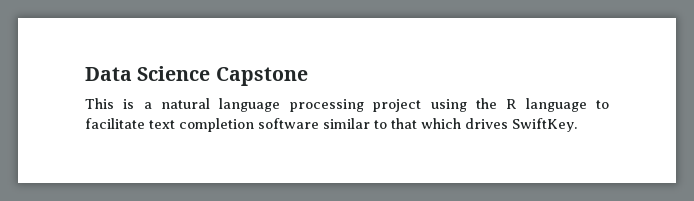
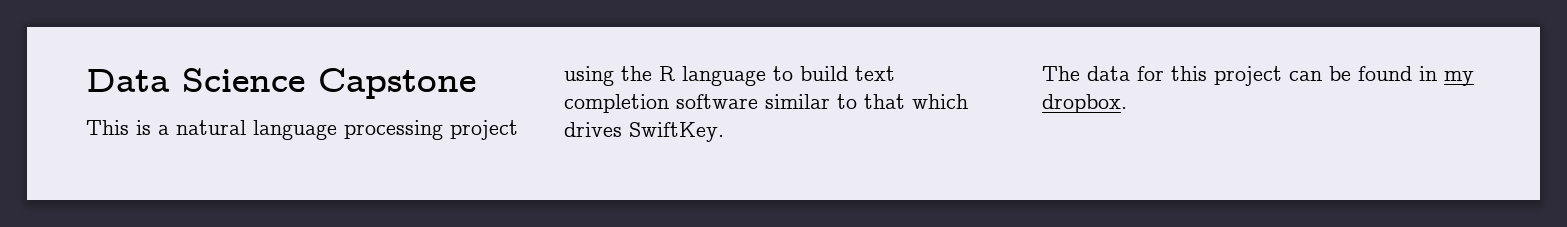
[85,118,145,129] facilitate -> [800,66,848,81] build
(577, 125) none -> [1042,66,1474,86] [1042,94,1127,113] // The data for this project can be found in my dropbox.

